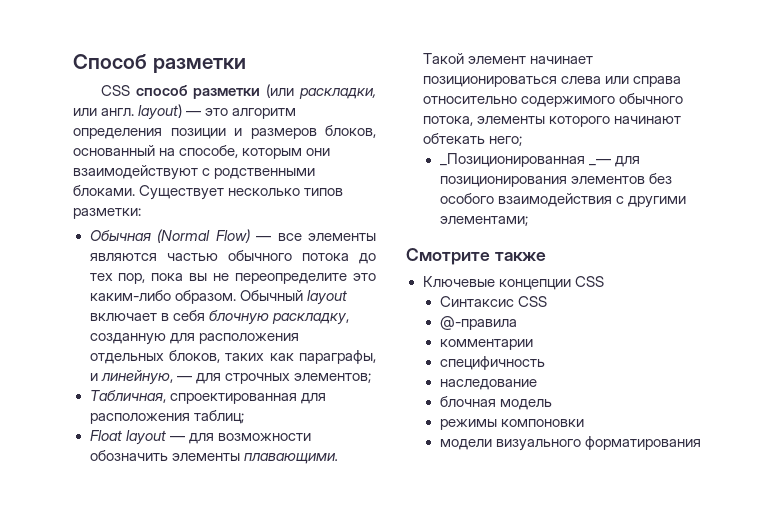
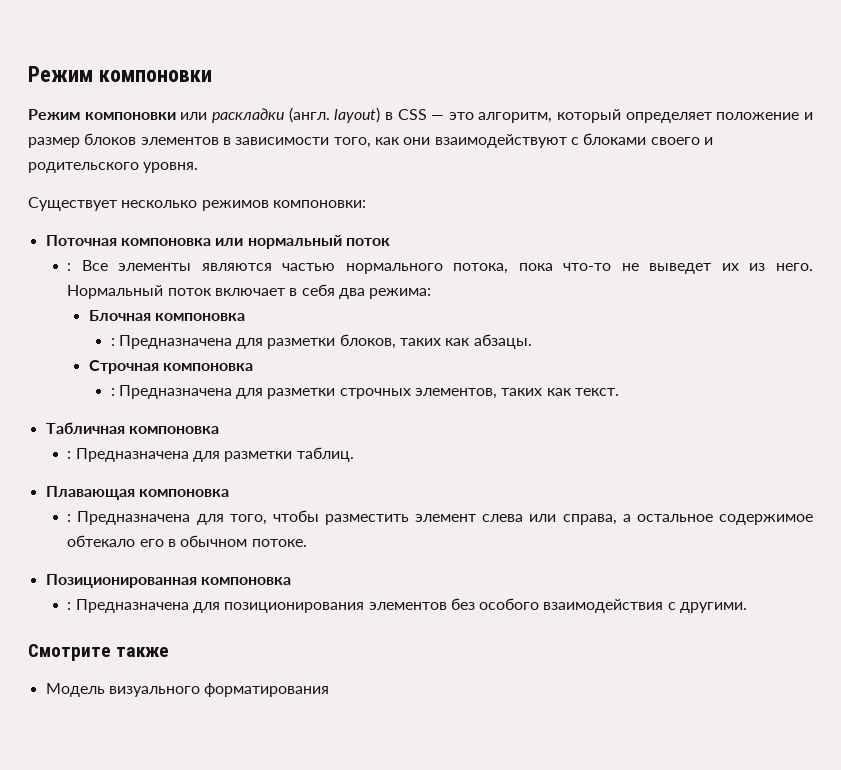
[73,54,246,73] [100,84,377,99] [73,104,297,120] [73,125,376,139] [73,145,331,159] [73,165,316,180] [73,185,344,200] [73,208,141,219] [89,229,376,243] [89,250,376,264] [89,273,376,284] [89,290,347,305] [89,310,349,325] [89,333,299,345] [89,350,376,364] [89,370,371,385] [89,390,326,404] [89,410,244,424] [89,430,311,445] [89,450,338,464] [422,53,593,64] [422,76,681,87] [422,93,683,107] [422,116,681,127] [422,133,522,146] [439,153,611,167] Способ разметки // CSS способ разметки (или раскладки, или англ. layout) — это алгоритм определения позиции и размеров блоков, основанный на способе, которым они взаимодействуют с родственными блоками. Существует несколько типов разметки: // Обычная (Normal Flow) — все элементы являются частью обычного потока до тех пор, пока вы не переопределите это каким-либо образом. Обычный layout включает в себя блочную раскладку, созданную для расположения отдельных блоков, таких как параграфы, и линейную, — для строчных элементов; // Табличная, спроектированная для расположения таблиц; // Float layout — для возможности обозначить элементы плавающими. Такой элемент начинает позиционироваться слева или справа относительно содержимого обычного потока, элементы которого начинают обтекать него; // _Позиционированная _— -> [28,66,212,82] [28,107,813,123] [28,133,713,148] [28,162,199,173] [28,197,366,211] [45,235,390,249] [67,260,814,274] [67,284,432,299] [88,310,246,321] [110,334,532,349] [88,360,254,374] [110,385,620,399] [45,422,219,434] [67,447,354,462] [45,486,229,500] [67,510,813,525] [67,535,307,547] [45,574,291,588] [67,599,189,613] Режим компоновки // Режим компоновки или раскладки (англ. layout) в CSS — это алгоритм, который определяет положение и размер блоков элементов в зависимости того, как они взаимодействуют с блоками своего и родительского уровня. // Существует несколько режимов компоновки: // Поточная компоновка или нормальный поток // : Все элементы являются частью нормального потока, пока что-то не выведет их из него. Нормальный поток включает в себя два режима: // Блочная компоновка // : Предназначена для разметки блоков, таких как абзацы. // Строчная компоновка // : Предназначена для разметки строчных элементов, таких как текст. // Табличная компоновка // : Предназначена для разметки таблиц. // Плавающая компоновка // : Предназначена для того, чтобы разместить элемент слева или справа, а остальное содержимое обтекало его в обычном потоке. // Позиционированная компоновка // : Предназначена
[627,196,686,208] [439,216,528,226] другими элементами; -> [680,602,748,613] другими.
[422,276,604,290] [439,296,547,307] [439,316,517,330] [439,339,533,350] [439,356,545,370] [439,379,537,390] [439,396,552,410] [439,419,584,430] [439,439,492,450] Ключевые концепции CSS // Синтаксис CSS // @-правила // комментарии // специфичность // наследование // блочная модель // режимы компоновки // модели -> [45,683,105,697] Модель

